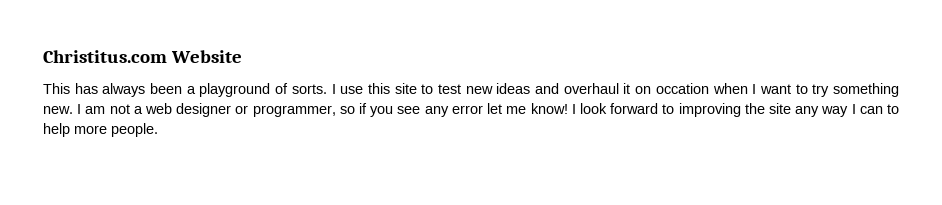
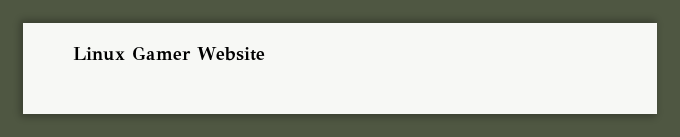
[43,50,167,63] Christitus.com -> [73,46,191,61] Linux Gamer
[43,83,900,97] [43,103,900,117] [43,123,158,137] // This has always been a playground of sorts. I use this site to test new ideas and overhaul it on occation when I want to try something new. I am not a web designer or programmer, so if you see any error let me know! I look forward to improving the site any way I can to help more people. -> (265, 54) none

